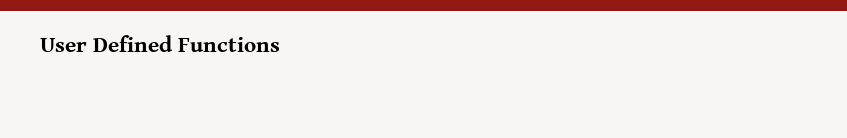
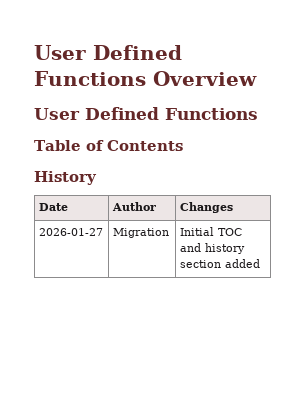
[40,35,281,52] User Defined Functions -> [34,45,182,60] [34,71,257,86] [34,107,258,120] [34,140,183,151] [34,171,97,185] [38,203,68,211] [111,202,156,211] [179,202,233,213] [38,228,103,236] [112,228,169,238] [179,227,242,236] [179,243,245,254] [179,259,260,268] User Defined Functions Overview // User Defined Functions // Table of Contents // History // Date | Author | Changes // 2026-01-27 | Migration | Initial TOC and history section added

